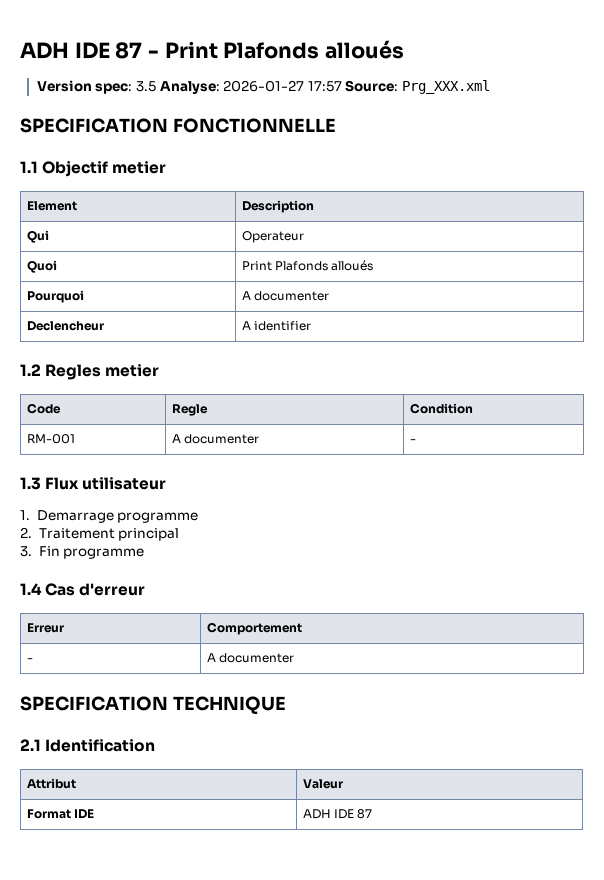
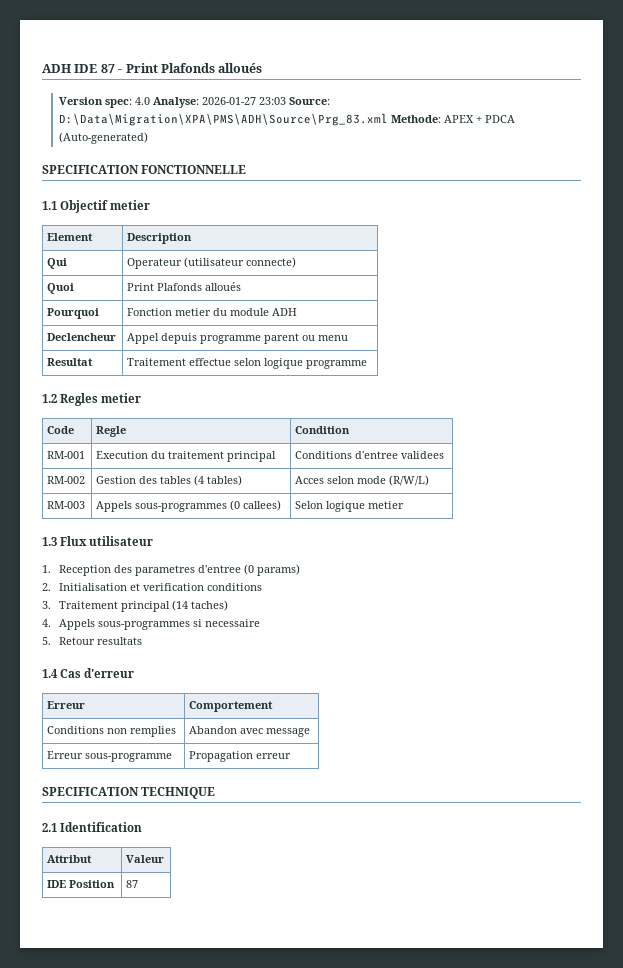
[135,81,156,92] 3.5 -> [134,97,150,105] 4.0
[307,80,491,94] 17:57 Source: Prg_XXX.xml -> [258,97,330,105] [58,113,515,126] [58,132,148,144] 23:03 Source: D:\Data\Migration\XPA\PMS\ADH\Source\Prg_83.xml Methode: APEX + PDCA (Auto-generated)
(304, 237) none -> [184,257,297,268] (utilisateur connecte)
[241,291,330,301] [26,321,104,331] [241,321,312,331] A documenter // Declencheur | A identifier -> [127,308,298,316] [47,333,117,341] [127,333,349,344] [47,358,94,366] [127,358,368,369] Fonction metier du module ADH // Declencheur | Appel depuis programme parent ou menu // Resultat | Traitement effectue selon logique programme
[171,434,260,444] [409,439,416,443] [20,477,167,490] [20,510,199,523] [20,527,180,541] [20,546,145,559] A documenter | - // 1.3 Flux utilisateur // 1. Demarrage programme // 2. Traitement principal // 3. Fin programme -> [96,451,277,462] [295,451,445,459] [47,476,86,484] [96,475,243,486] [295,475,430,486] [47,501,86,509] [96,500,282,512] [295,501,405,512] [42,536,154,546] [42,564,300,576] [42,583,262,591] [42,600,228,612] [42,619,260,630] [42,637,142,645] Execution du traitement principal | Conditions d'entree validees // RM-002 | Gestion des tables (4 tables) | Acces selon mode (R/W/L) // RM-003 | Appels sous-programmes (0 callees) | Selon logique metier // 1.3 Flux utilisateur // 1. Reception des parametres d'entree (0 params) // 2. Initialisation et verification conditions // 3. Traitement principal (14 taches) // 4. Appels sous-programmes si necessaire // 5. Retour resultats
[26,658,33,662] [206,653,295,663] - | A documenter -> [47,726,177,737] [189,726,311,737] [47,751,173,762] [189,751,292,762] Conditions non remplies | Abandon avec message // Erreur sous-programme | Propagation erreur
[26,809,95,819] [302,809,355,819] Format IDE | ADH IDE -> [47,880,116,888] IDE Position |

